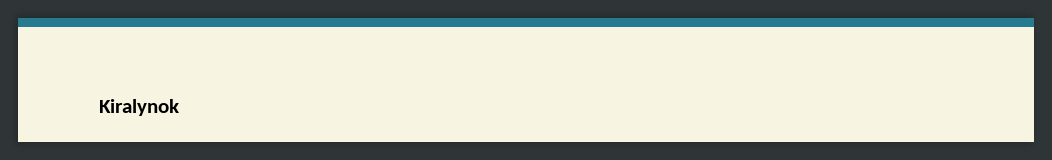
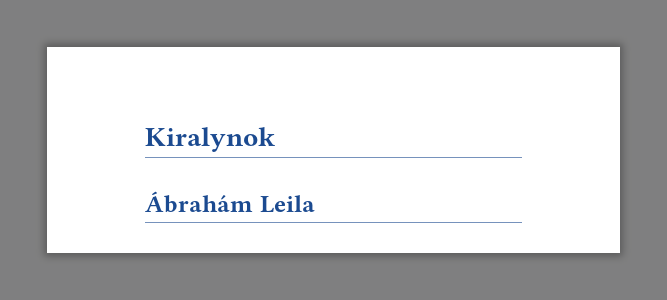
(179, 107) none -> [145,191,315,213] // Ábrahám Leila

